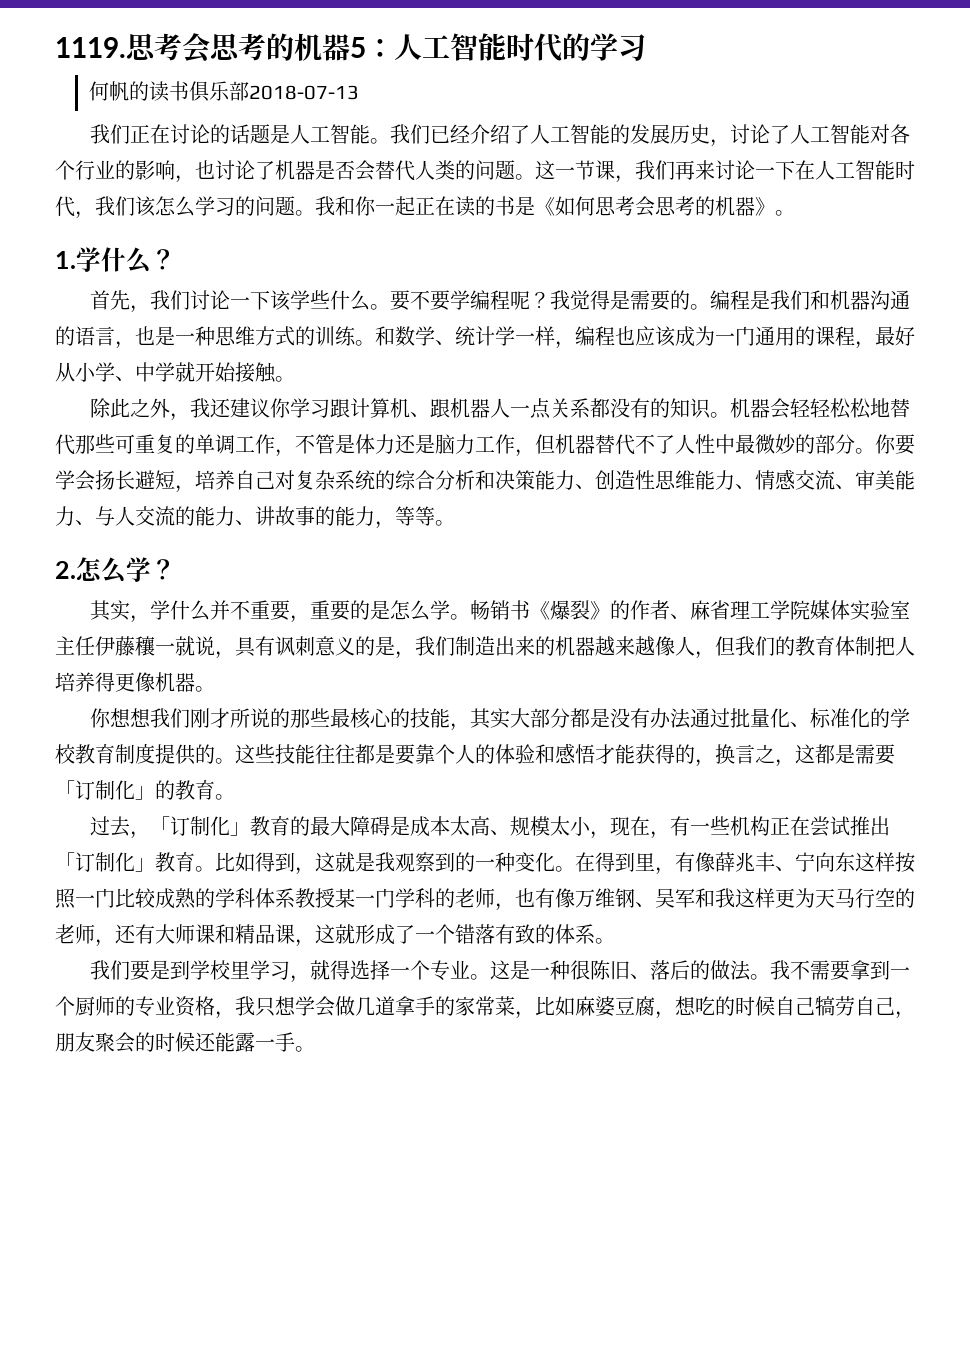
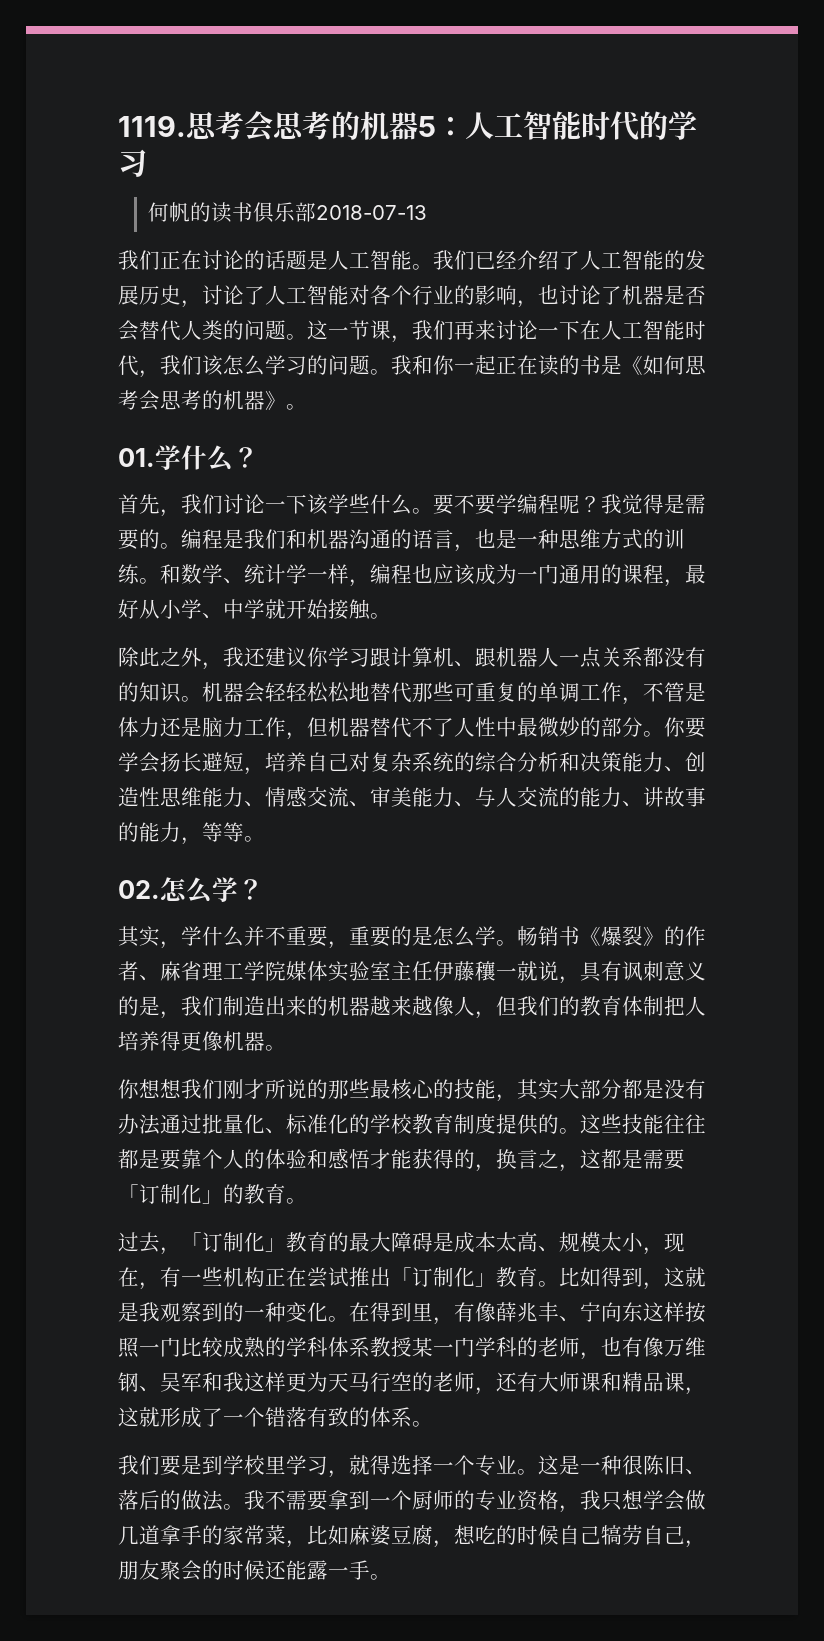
[55,251,76,269] 1. -> [118,448,155,467] 01.
[55,561,76,579] 2. -> [118,880,160,899] 02.

